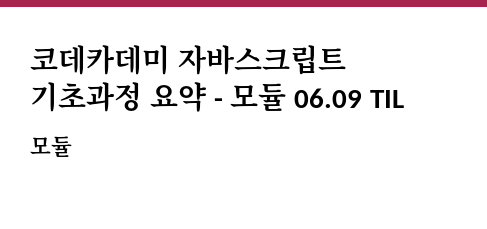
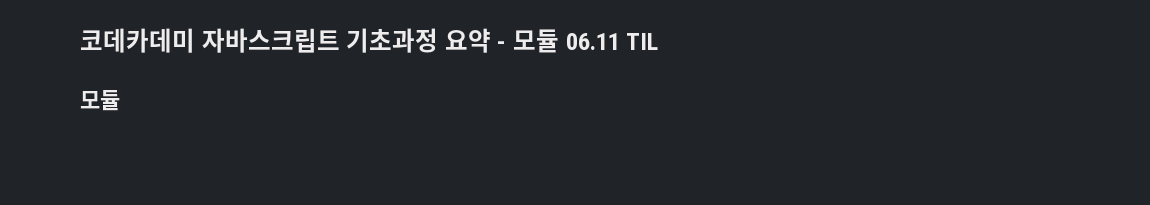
[294,88,363,108] 06.09 -> [565,33,620,50] 06.11

